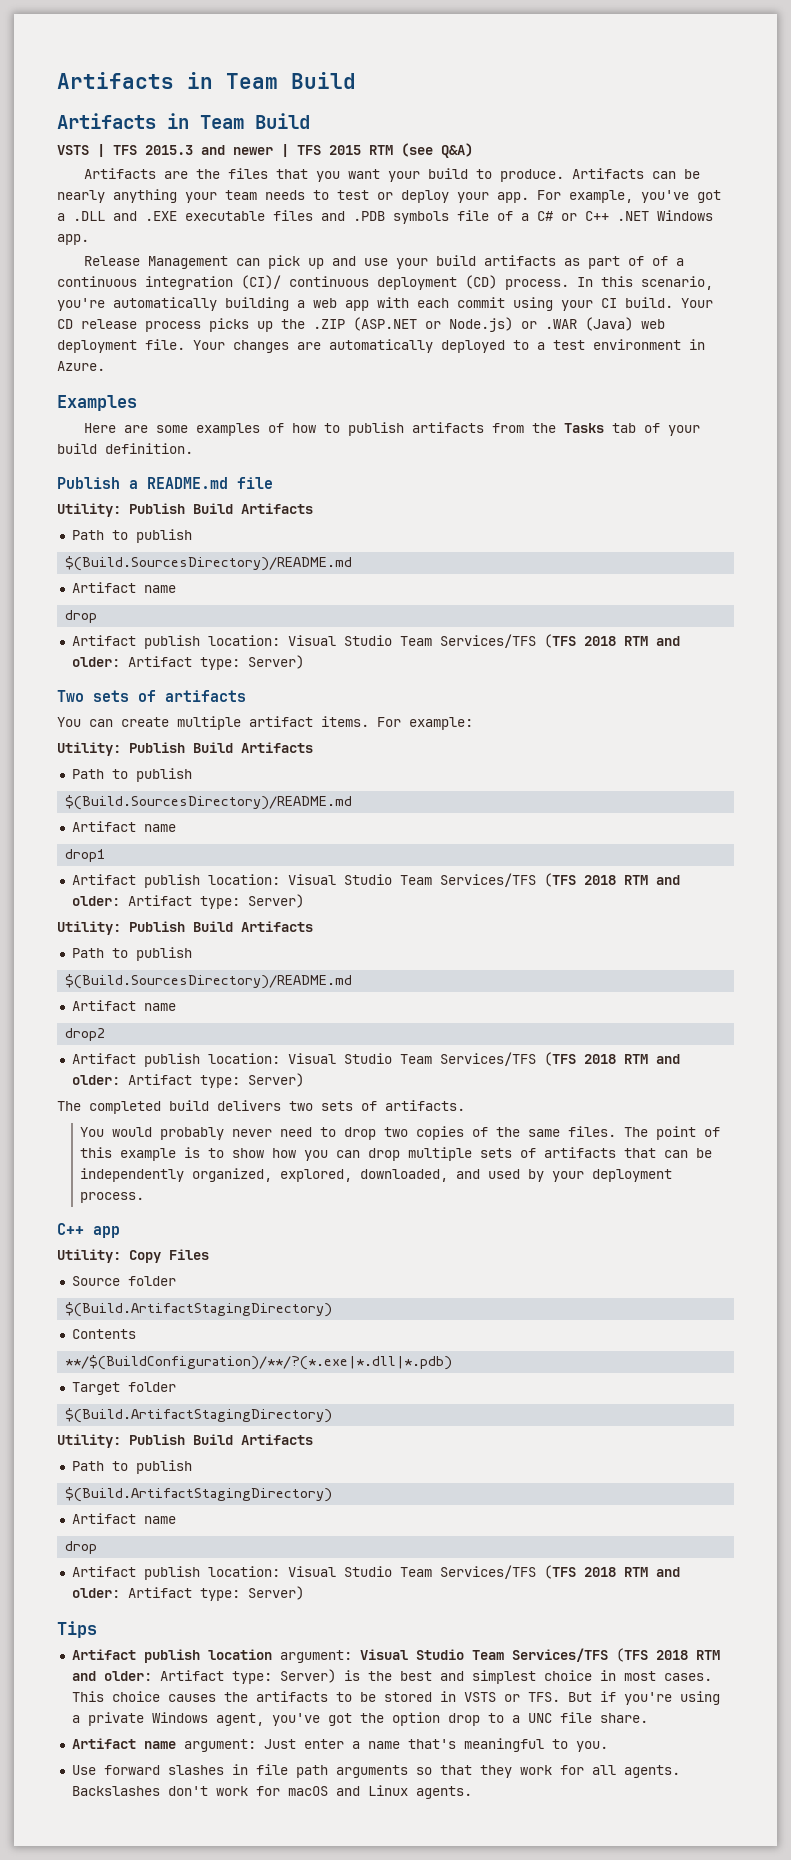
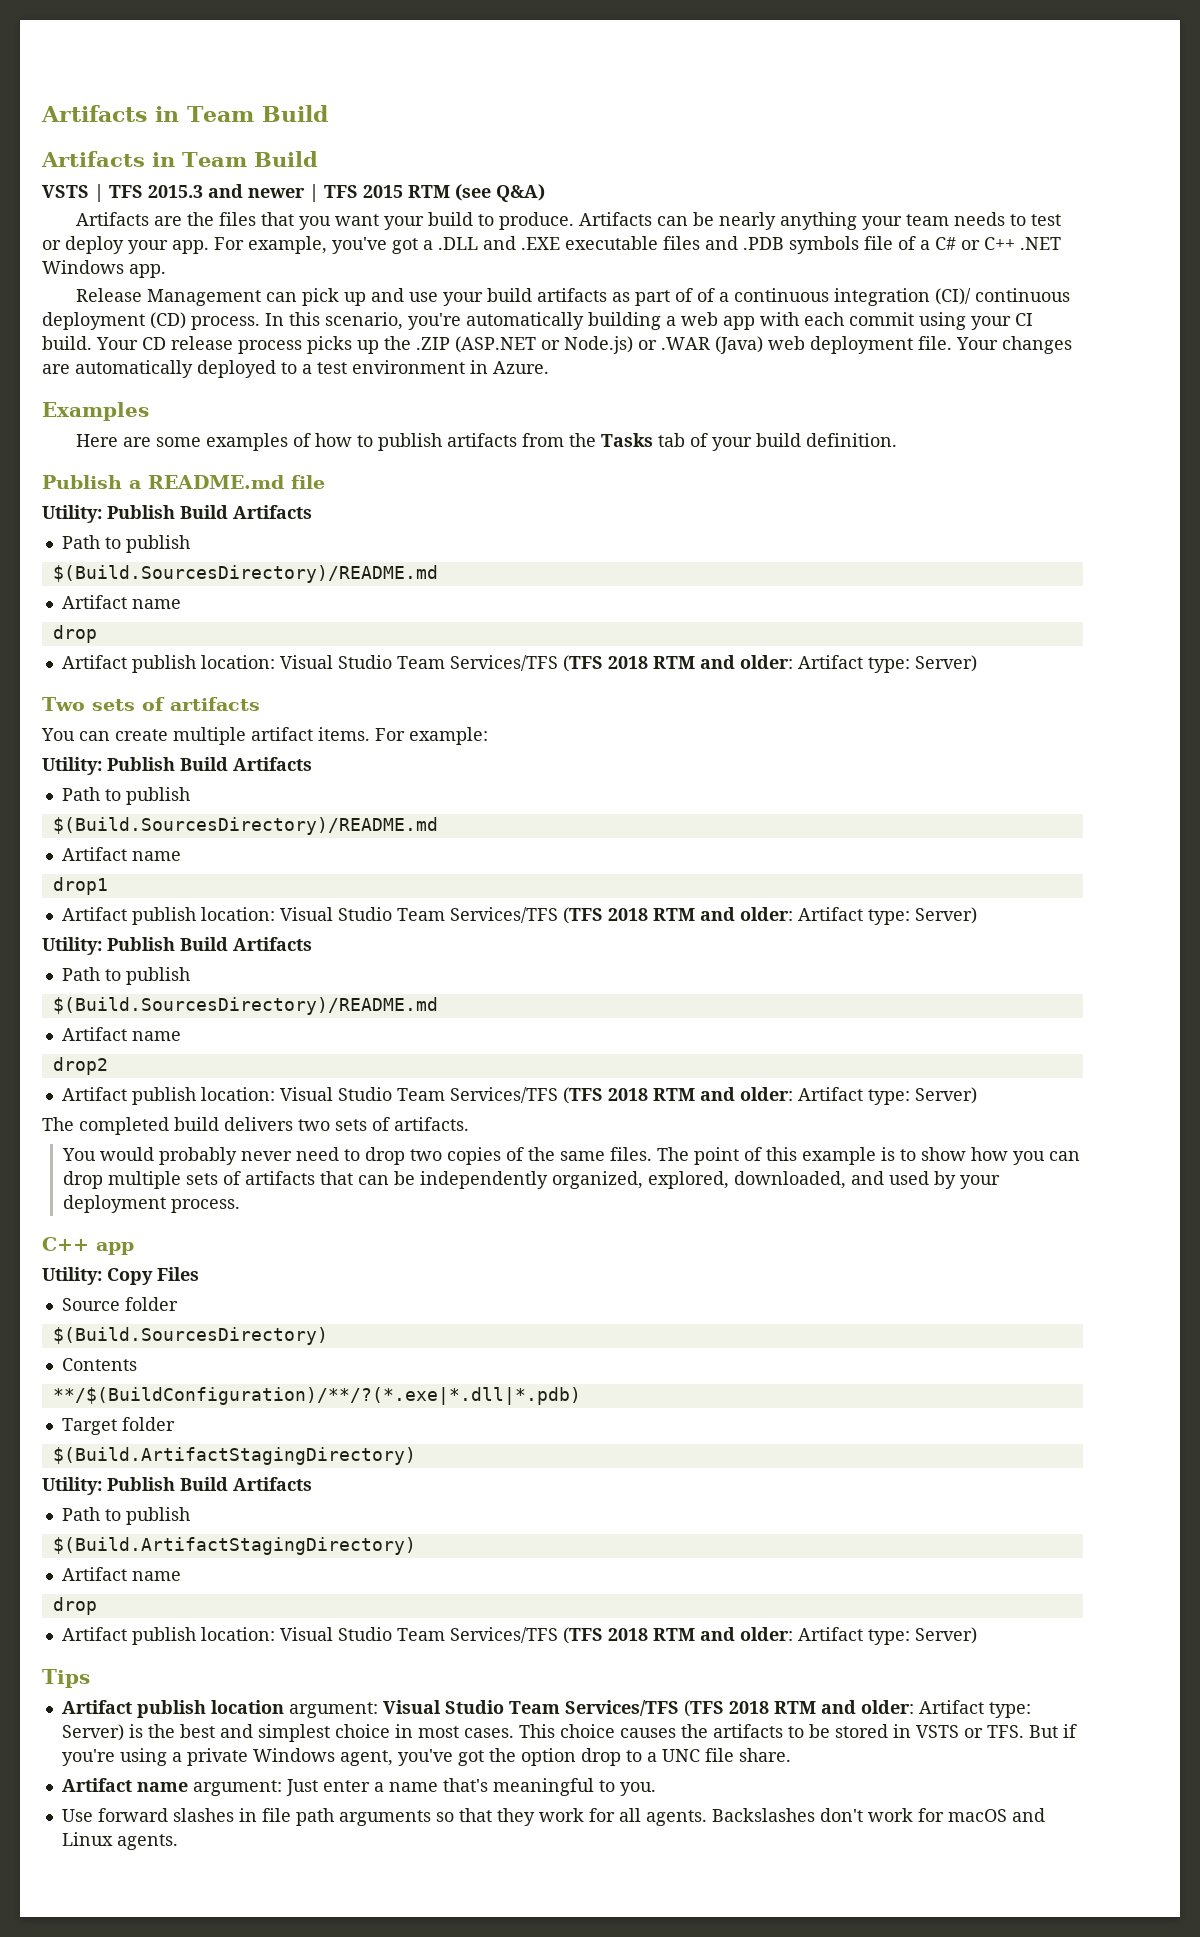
[65,1302,333,1317] $(Build.ArtifactStagingDirectory) -> [52,1327,328,1345] $(Build.SourcesDirectory)

